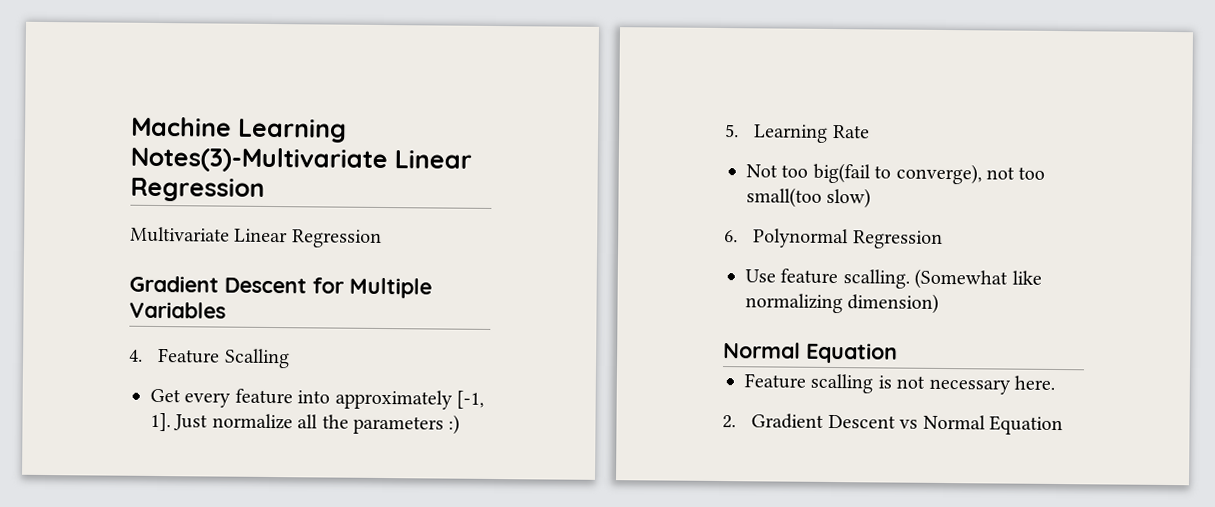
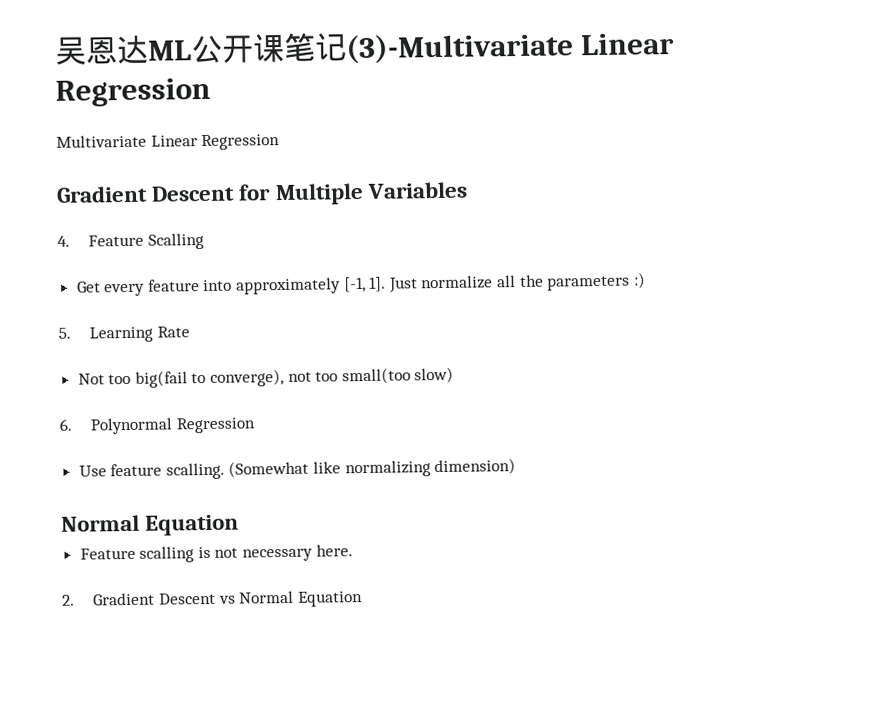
[131,116,347,143] [130,146,388,174] Machine Learning Notes(3)-Multivariate -> [54,32,574,65] 吴恩达ML公开课笔记(3)-Multivariate

